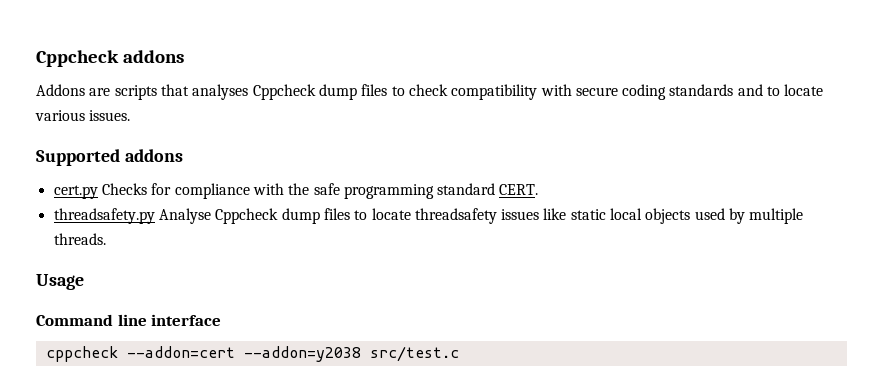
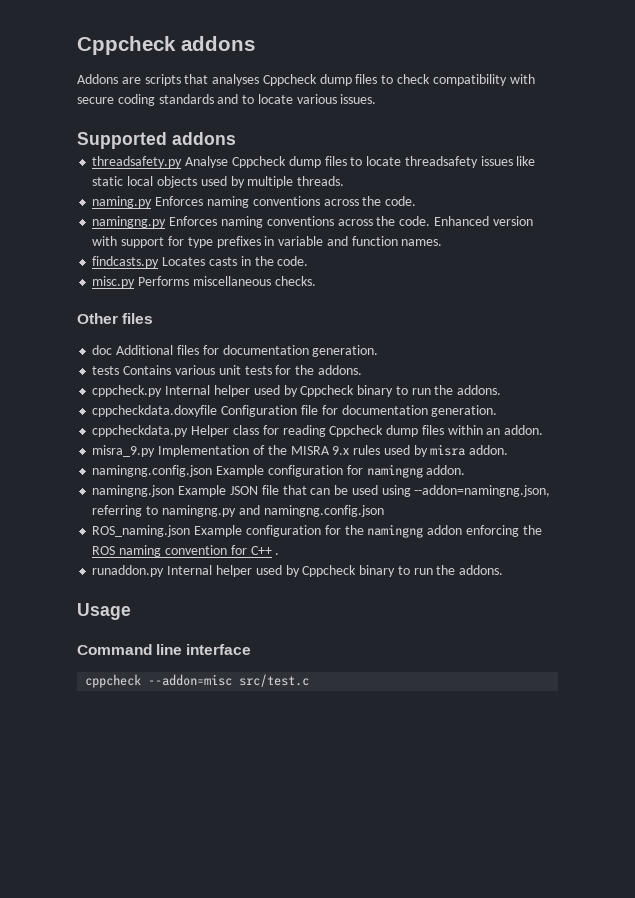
[53,183,539,199] // cert.py Checks for compliance with the safe programming standard CERT. -> (236, 138) none
(106, 239) none -> [92,196,417,208] [92,216,533,228] [92,236,443,248] [92,256,309,268] [92,276,316,288] [77,313,154,324] [92,345,379,357] [92,365,362,375] [92,385,502,397] [92,405,498,417] [92,425,544,437] [92,444,509,457] [92,464,466,478] [92,485,551,497] [92,505,384,517] [92,524,542,538] [92,545,280,557] [92,565,504,577] // naming.py Enforces naming conventions across the code. // namingng.py Enforces naming conventions across the code. Enhanced version with support for type prefixes in variable and function names. // findcasts.py Locates casts in the code. // misc.py Performs miscellaneous checks. // Other files // doc Additional files for documentation generation. // tests Contains various unit tests for the addons. // cppcheck.py Internal helper used by Cppcheck binary to run the addons. // cppcheckdata.doxyfile Configuration file for documentation generation. // cppcheckdata.py Helper class for reading Cppcheck dump files within an addon. // misra_9.py Implementation of the MISRA 9.x rules used by misra addon. // namingng.config.json Example configuration for namingng addon. // namingng.json Example JSON file that can be used using --addon=namingng.json, referring to namingng.py and namingng.config.json // ROS_naming.json Example configuration for the namingng addon enforcing the ROS naming convention for C++ . // runaddon.py Internal helper used by Cppcheck binary to run the addons.
[126,346,361,362] --addon=cert --addon=y2038 -> [148,674,233,686] --addon=misc

